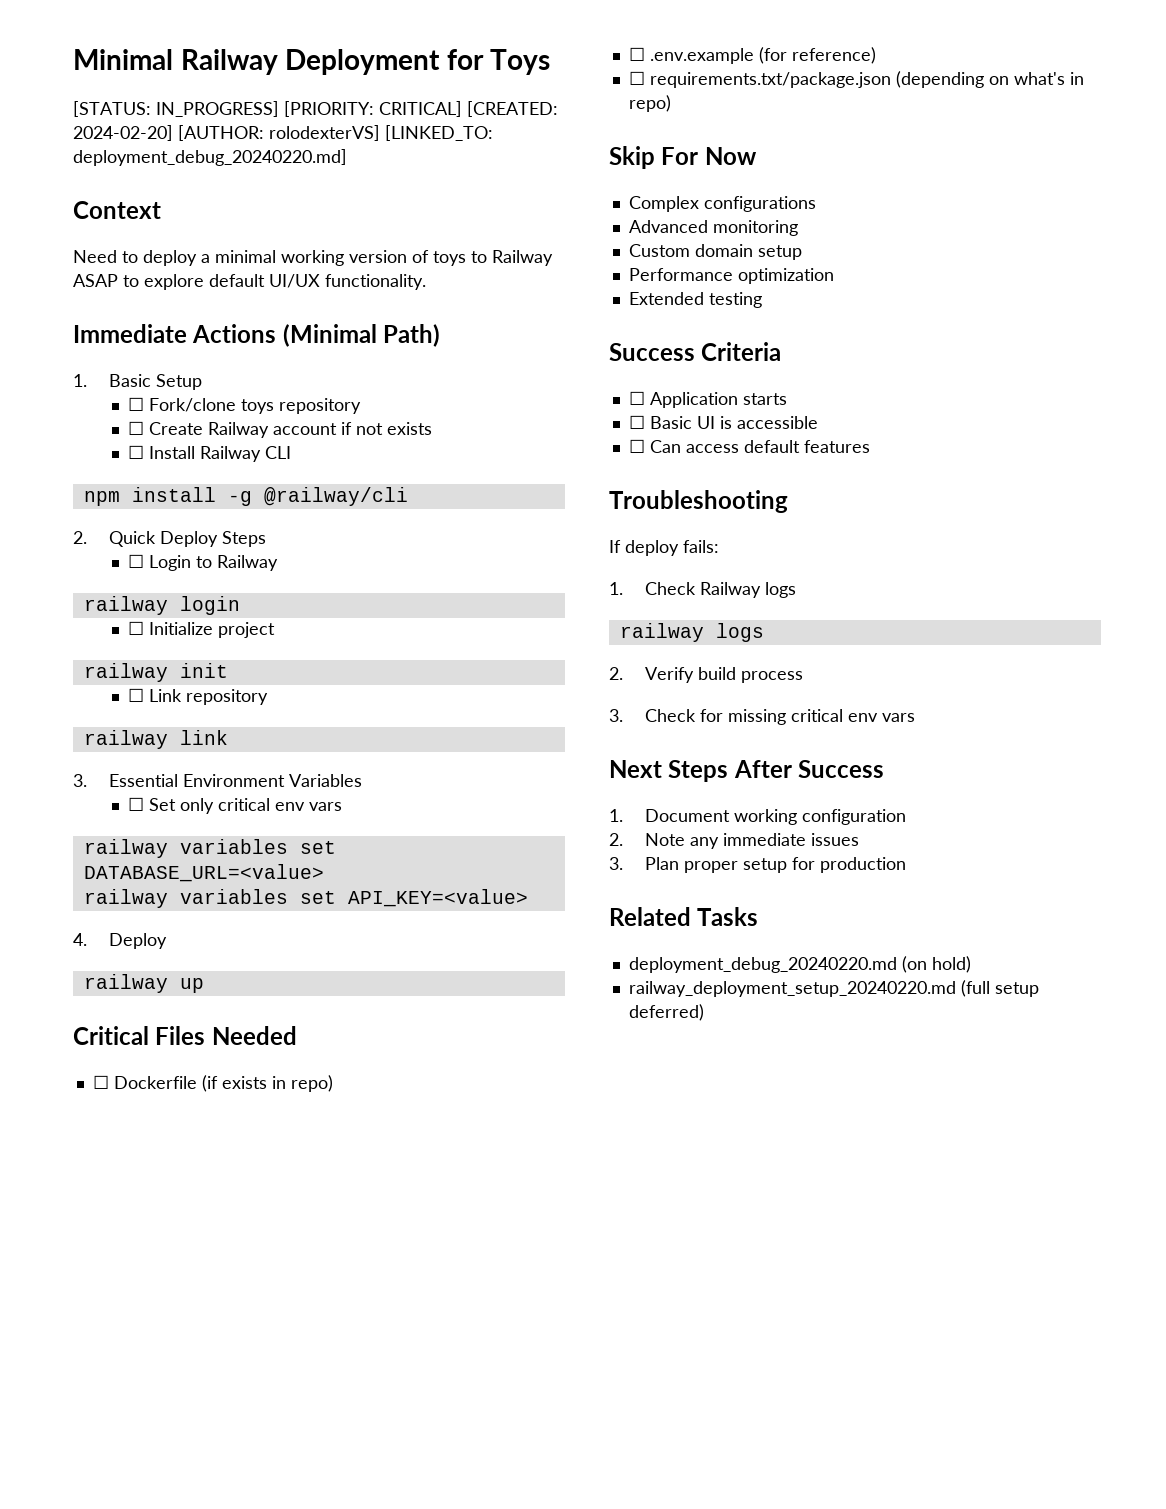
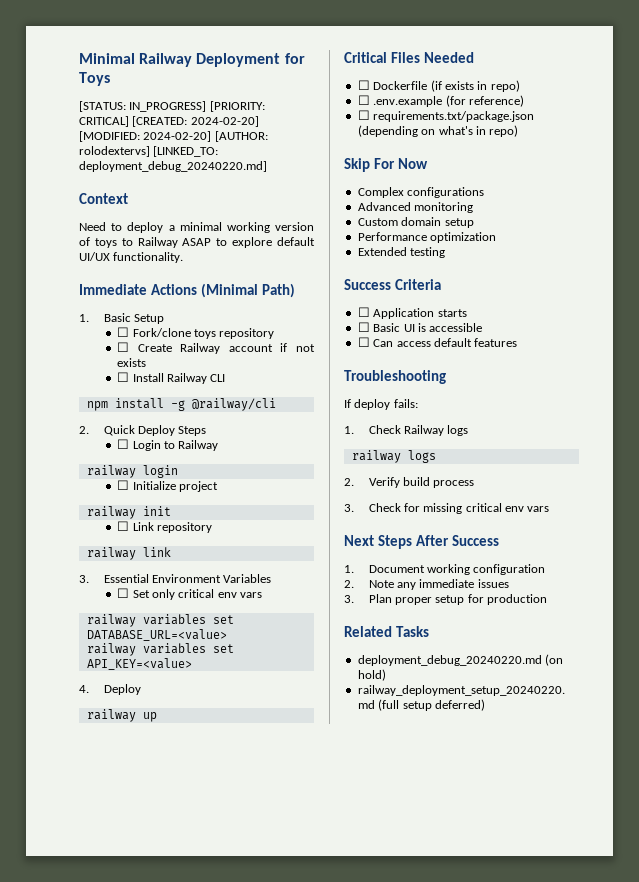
[178,125,380,141] [AUTHOR: rolodexterVS] -> [79,131,268,142] [79,146,150,157] [MODIFIED: 2024-02-20] [AUTHOR: rolodextervs]

